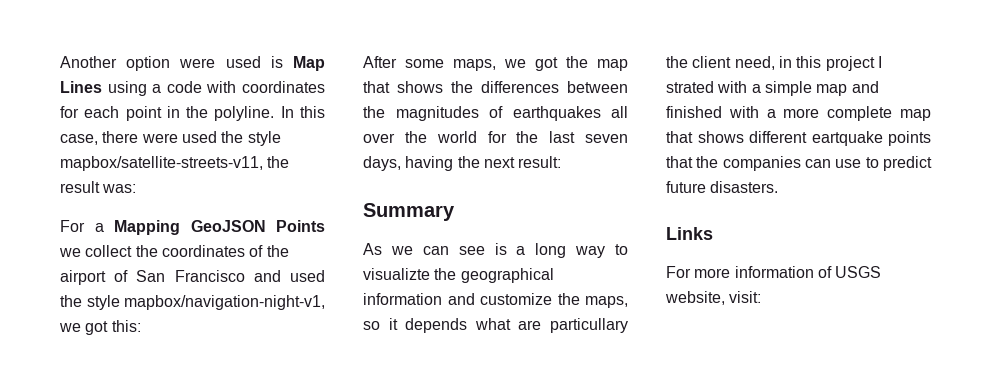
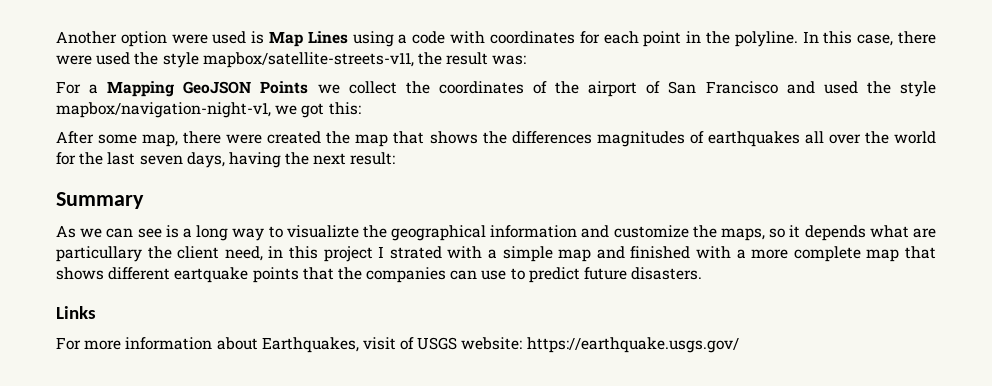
[453,57,558,71] maps, we got -> [142,131,322,147] map, there were created
[567,81,628,93] [363,106,385,118] between the -> (592, 137) none
[817,266,882,278] [665,291,762,305] of USGS website, visit: -> [216,337,739,353] about Earthquakes, visit of USGS website: https://earthquake.usgs.gov/

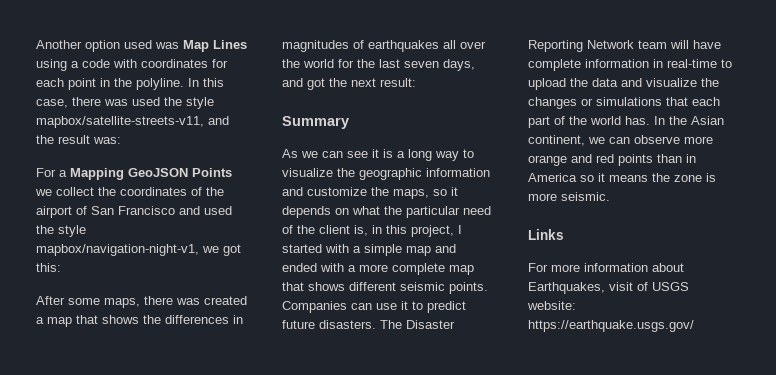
[171,31,265,44] were used is -> [124,40,179,49] used was
[56,55,92,65] were -> [104,99,128,106] was
(414, 60) none -> [208,116,229,125] and
[142,131,351,147] map, there were created the -> [104,296,247,308] [36,317,44,324] maps, there was created a
(592, 137) none -> [233,315,243,324] in
[228,152,281,168] having -> [282,78,325,90] and got
(162, 233) none -> [372,149,379,158] it
[286,225,487,241] visualizte the geographical -> [282,168,422,180] visualize the geographic
[869,225,936,238] [56,246,142,262] what are particullary -> [335,206,491,218] [282,225,293,234] on what the particular need of
[224,246,263,261] need, -> [354,225,368,236] is,
[323,246,442,262] project I strated -> [411,225,462,237] [282,244,322,253] project, I started
[630,246,691,259] finished -> [282,263,317,272] ended
[174,267,447,283] eartquake points that the companies -> [400,282,488,294] [282,301,347,313] seismic points. Companies
(507, 275) none -> [401,301,408,310] it
(703, 273) none -> [380,320,455,329] [528,40,721,52] [528,59,732,71] [528,78,719,90] [528,97,720,109] [528,116,724,128] [528,135,713,146] [528,154,696,166] [528,173,716,182] [528,192,610,201] The Disaster Reporting Network team will have complete information in real-time to upload the data and visualize the changes or simulations that each part of the world has. In the Asian continent, we can observe more orange and red points than in America so it means the zone is more seismic.

